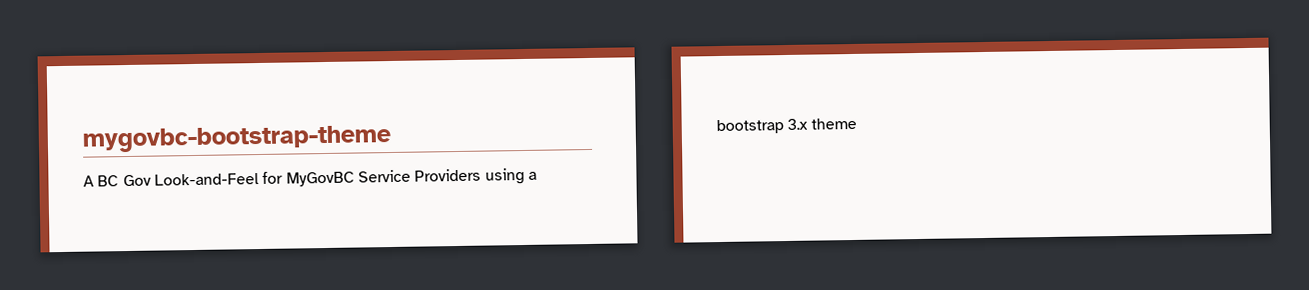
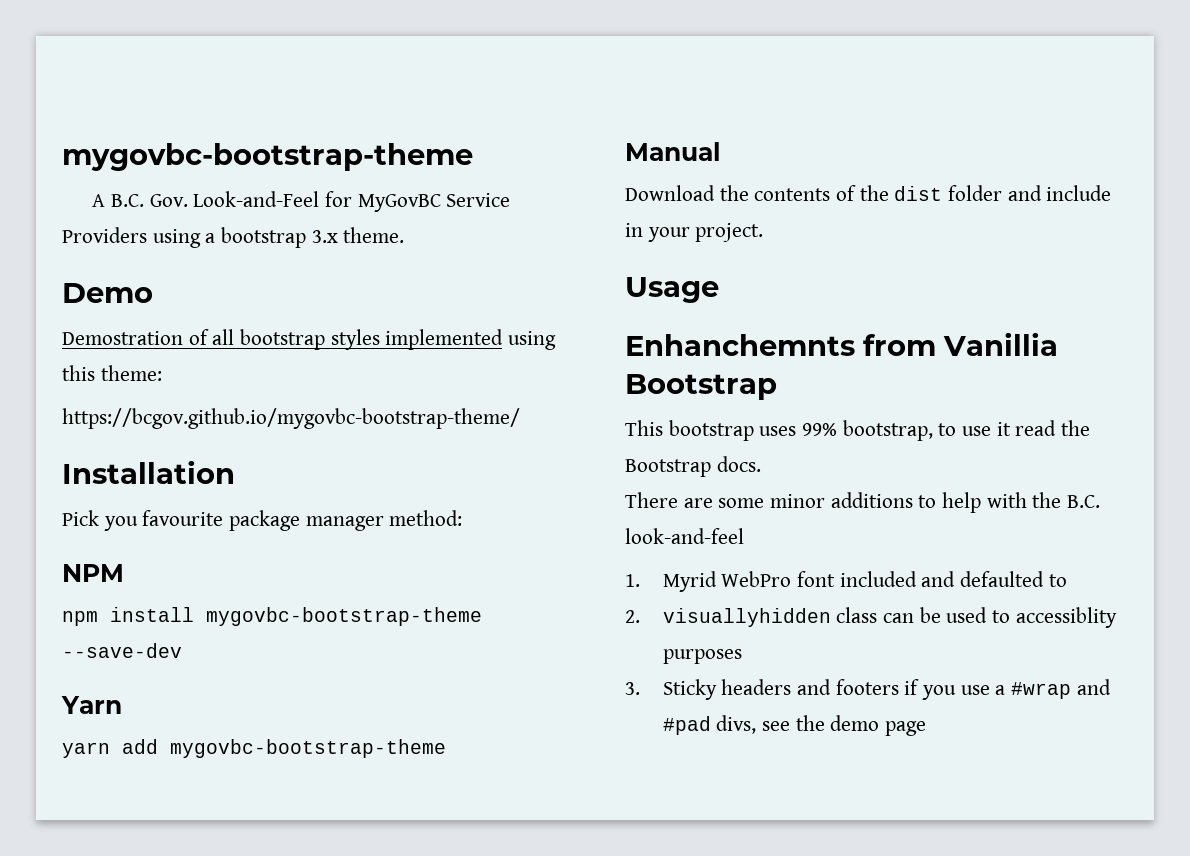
[97,174,152,187] BC Gov -> [111,194,188,207] B.C. Gov.
[810,117,857,130] theme -> [343,227,405,243] [62,283,153,303] [62,329,557,350] [62,365,162,381] [62,408,520,429] [62,460,235,484] [62,510,463,531] [62,564,124,582] [62,607,482,626] [62,643,182,658] [61,696,122,714] [62,739,446,758] [625,142,721,161] [625,185,1112,201] [625,223,764,242] [625,277,719,303] [625,332,1058,356] [625,374,777,400] [625,420,1091,441] [625,456,761,477] [625,492,1101,513] [625,528,744,544] [625,571,1067,592] [625,607,1117,628] [662,649,742,664] [625,679,1111,700] [662,715,926,736] theme. // Demo // Demostration of all bootstrap styles implemented using this theme: // https://bcgov.github.io/mygovbc-bootstrap-theme/ // Installation // Pick you favourite package manager method: // NPM // npm install mygovbc-bootstrap-theme --save-dev // Yarn // yarn add mygovbc-bootstrap-theme // Manual // Download the contents of the dist folder and include in your project. // Usage // Enhanchemnts from Vanillia Bootstrap // This bootstrap uses 99% bootstrap, to use it read the Bootstrap docs. // There are some minor additions to help with the B.C. look-and-feel // 1. Myrid WebPro font included and defaulted to // 2. visuallyhidden class can be used to accessiblity purposes // 3. Sticky headers and footers if you use a #wrap and #pad divs, see the demo page

